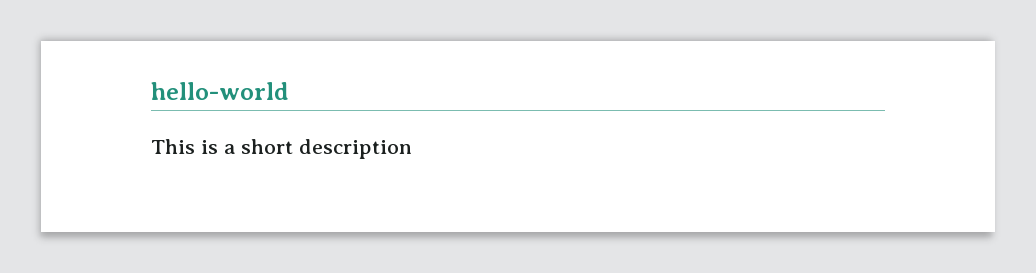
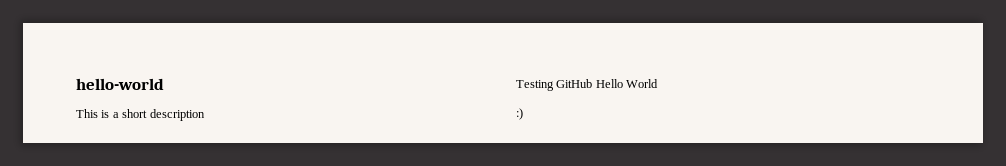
(413, 149) none -> [516,79,659,91] [516,108,523,120] // Testing GitHub Hello World // :)

